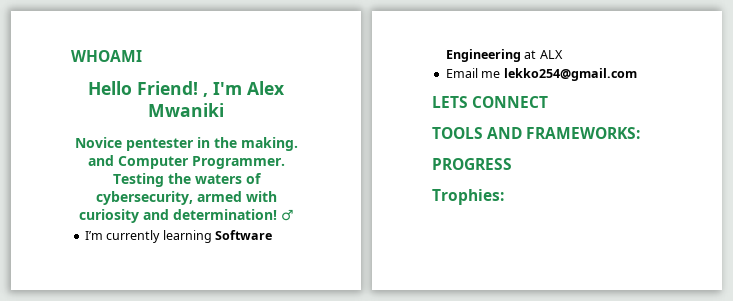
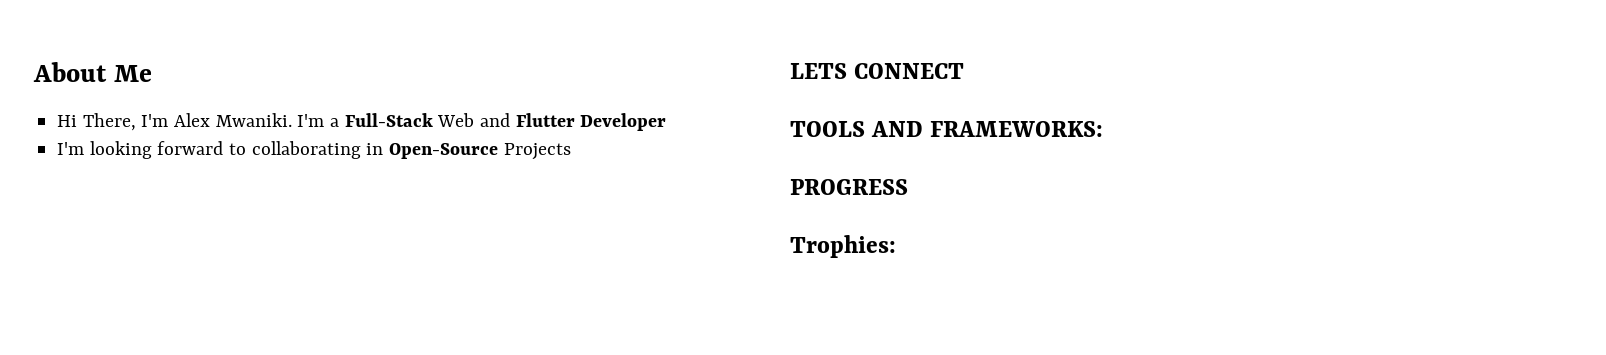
[71,50,142,62] [88,81,285,97] [148,103,224,117] [74,137,298,151] [87,155,285,169] [112,173,262,187] [95,191,277,205] [78,209,294,223] [84,230,272,243] [445,49,563,62] [445,68,637,81] WHOAMI // Hello Friend! , I'm Alex Mwaniki // Novice pentester in the making. and Computer Programmer. Testing the waters of cybersecurity, armed with curiosity and determination! ♂ // I’m currently learning Software Engineering at ALX // Email me lekko254@gmail.com -> [33,62,152,82] [57,113,667,131] [57,141,571,160] About Me // Hi There, I'm Alex Mwaniki. I'm a Full-Stack Web and Flutter Developer // I'm looking forward to collaborating in Open-Source Projects

